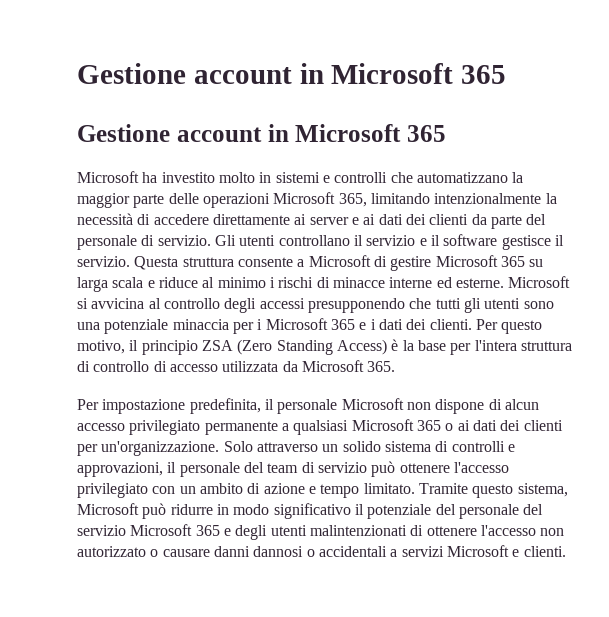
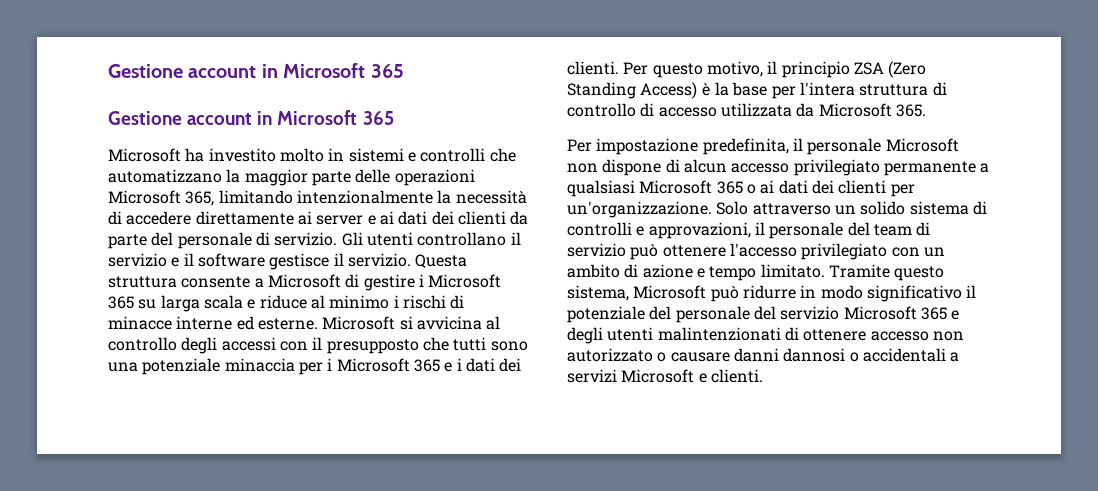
(432, 263) none -> [418,274,424,287] i
[307,298,521,313] presupponendo che tutti gli utenti -> [279,337,487,354] con il presupposto che tutti
[480,525,536,536] l'accesso -> [870,331,929,341] accesso

